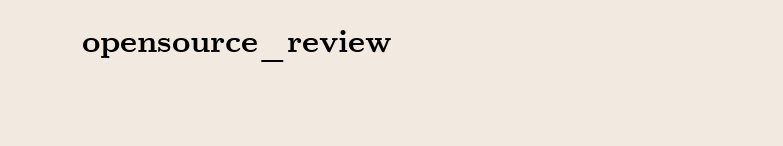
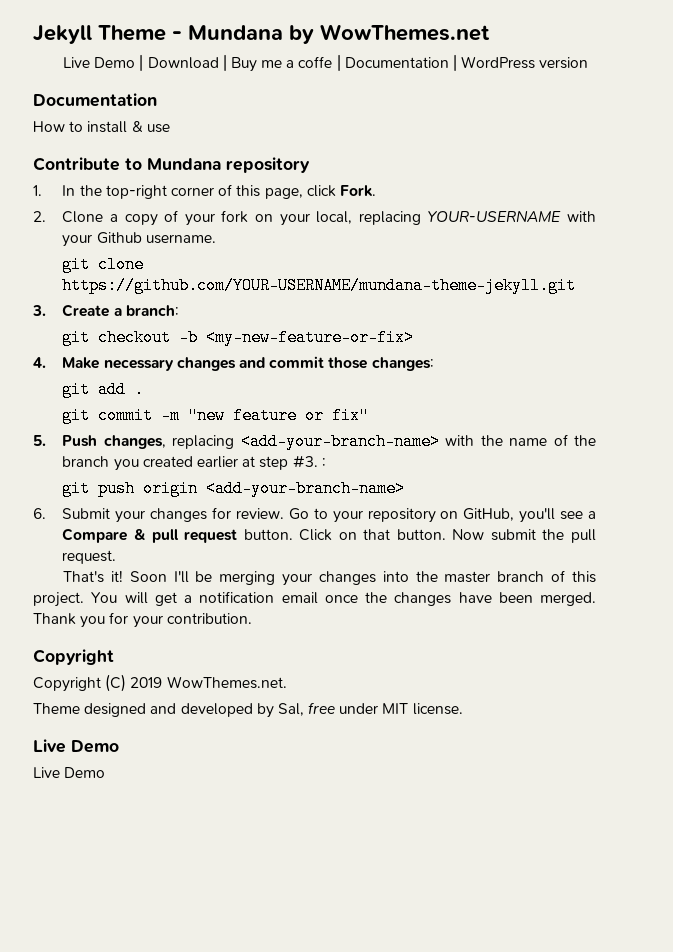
[82,30,392,62] opensource_review -> [33,24,490,44] [62,54,589,72] [33,93,157,107] [33,121,170,133] [33,157,310,173] [33,184,376,199] [33,210,596,226] [62,232,216,247] [62,256,145,273] [62,277,577,294] [32,304,179,317] [62,329,415,346] [33,356,434,371] [62,381,145,398] [62,407,370,424] [33,433,596,450] [62,455,326,471] [62,480,406,497] [33,507,596,523] [62,528,596,543] [62,550,117,564] [62,570,596,586] [33,591,596,607] [33,612,252,628] [33,649,114,665] [33,674,287,692] [33,702,463,718] [33,739,119,753] [33,767,106,778] Jekyll Theme - Mundana by WowThemes.net // Live Demo | Download | Buy me a coffe | Documentation | WordPress version // Documentation // How to install & use // Contribute to Mundana repository // 1. In the top-right corner of this page, click Fork. // 2. Clone a copy of your fork on your local, replacing YOUR-USERNAME with your Github username. // git clone https://github.com/YOUR-USERNAME/mundana-theme-jekyll.git // 3. Create a branch: // git checkout -b <my-new-feature-or-fix> // 4. Make necessary changes and commit those changes: // git add . // git commit -m "new feature or fix" // 5. Push changes, replacing <add-your-branch-name> with the name of the branch you created earlier at step #3. : // git push origin <add-your-branch-name> // 6. Submit your changes for review. Go to your repository on GitHub, you'll see a Compare & pull request button. Click on that button. Now submit the pull request. // That's it! Soon I'll be merging your changes into the master branch of this project. You will get a notification email once the changes have been merged. Thank you for your contribution. // Copyright // Copyright (C) 2019 WowThemes.net. // Theme designed and developed by Sal, free under MIT license. // Live Demo // Live Demo

